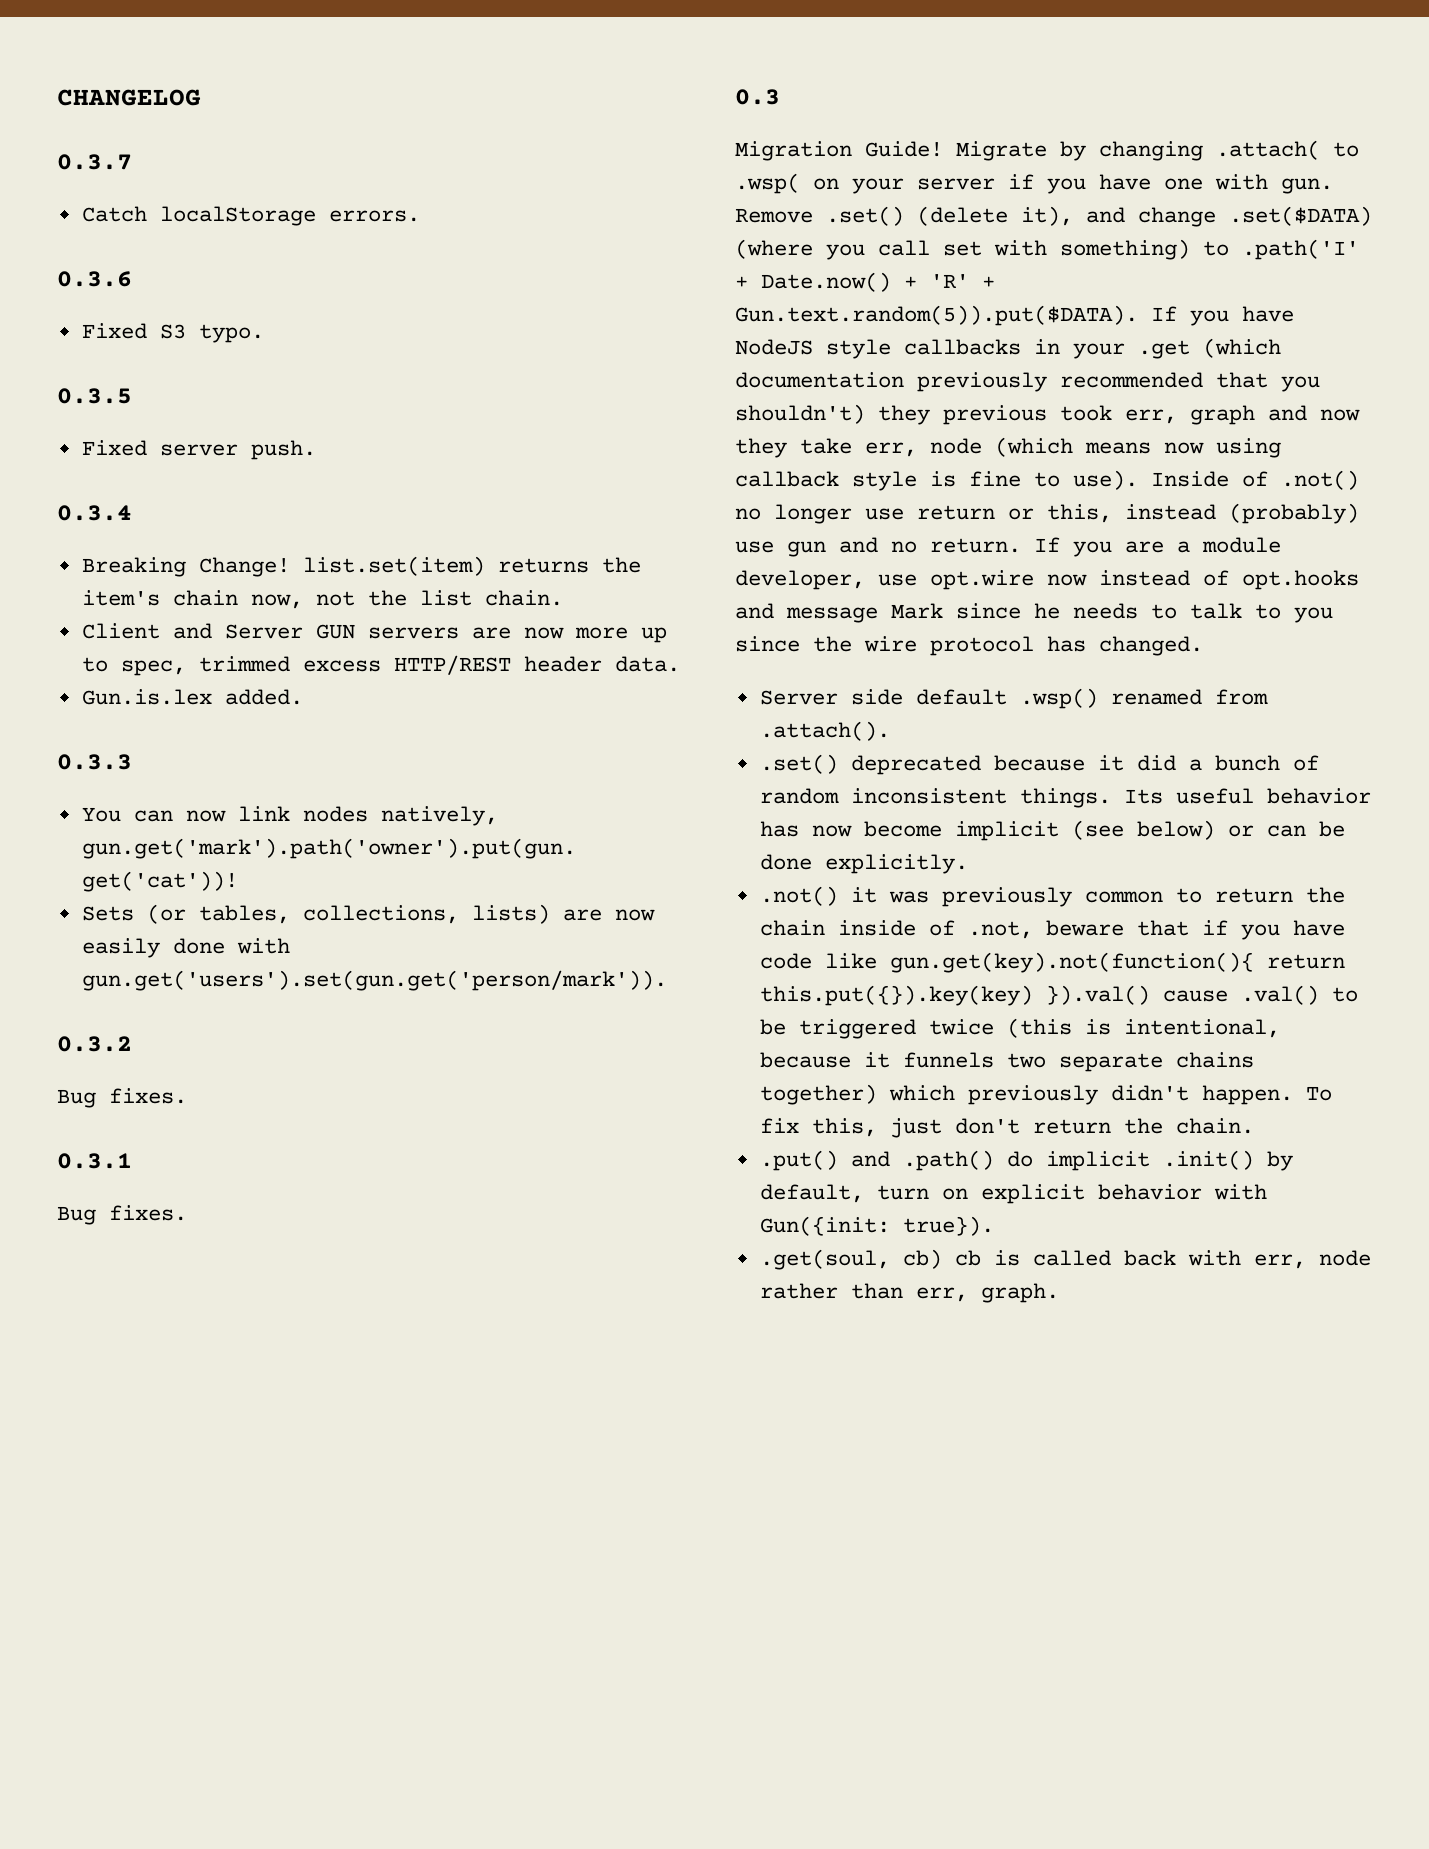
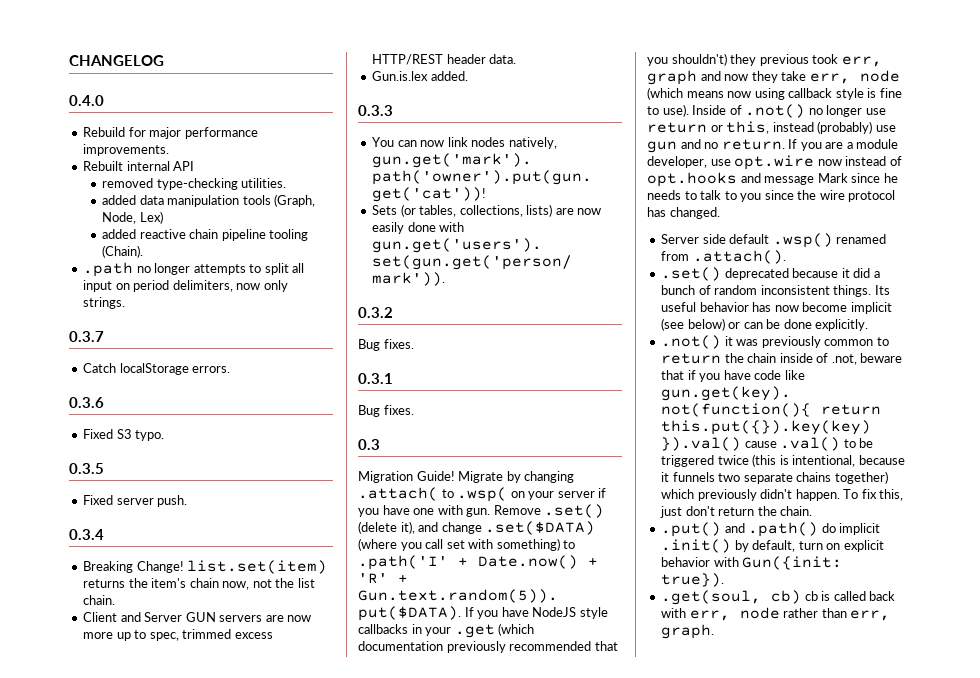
(201, 97) none -> [69,95,104,106] [83,127,258,139] [83,144,170,156] [83,161,195,171] [102,178,287,190] [102,194,316,207] [102,211,163,224] [102,229,309,241] [102,245,144,258] [83,262,305,277] [83,280,288,292] [83,297,126,309] // 0.4.0 // Rebuild for major performance improvements. // Rebuilt internal API // removed type-checking utilities. // added data manipulation tools (Graph, Node, Lex) // added reactive chain pipeline tooling (Chain). // .path no longer attempts to split all input on period delimiters, now only strings.

